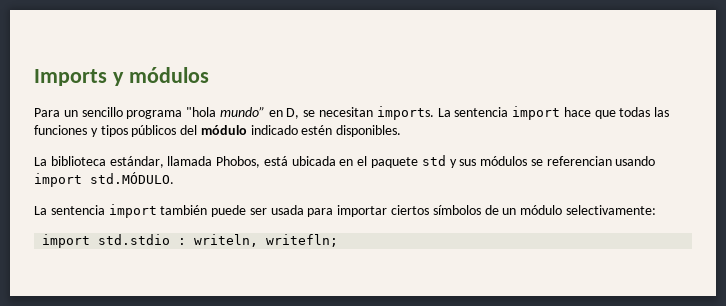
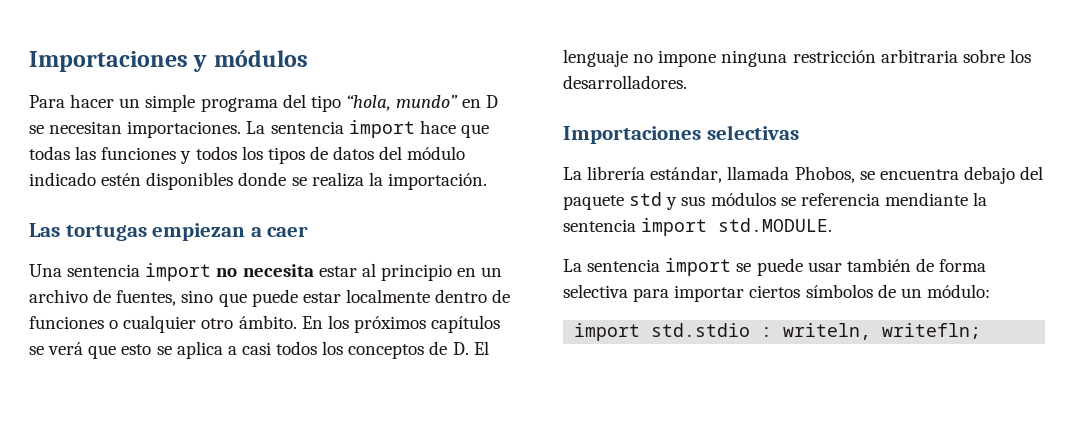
[34,69,107,86] Imports -> [29,51,188,72] Importaciones
[63,107,217,119] un sencillo programa "hola -> [70,94,391,112] hacer un simple programa del tipo “hola,
[286,108,300,119] D, -> [486,95,499,108] D
[376,106,434,120] imports. -> [127,121,242,138] importaciones.
[100,125,402,137] [34,156,106,166] tipos públicos del módulo indicado estén disponibles. // La biblioteca -> [195,146,466,164] [29,172,487,190] [29,223,309,241] [29,263,503,281] [29,289,511,307] [29,315,501,333] [29,341,489,359] [563,49,1031,67] [563,75,687,89] [563,125,799,144] [563,166,646,180] todos los tipos de datos del módulo indicado estén disponibles donde se realiza la importación. // Las tortugas empiezan a caer // Una sentencia import no necesita estar al principio en un archivo de fuentes, sino que puede estar localmente dentro de funciones o cualquier otro ámbito. En los próximos capítulos se verá que esto se aplica a casi todos los conceptos de D. El lenguaje no impone ninguna restricción arbitraria sobre los desarrolladores. // Importaciones selectivas // La librería
[263,156,368,166] está ubicada en el -> [859,166,1044,184] se encuentra debajo del
[546,156,656,166] [34,172,174,187] [34,204,304,218] referencian usando import std.MÓDULO. // La sentencia import también puede ser usada -> [800,192,988,206] [563,218,833,236] [563,258,987,276] [563,284,628,298] referencia mendiante la sentencia import std.MODULE. // La sentencia import se puede usar también de forma selectiva
[520,205,656,215] módulo selectivamente: -> [926,284,990,298] módulo:

